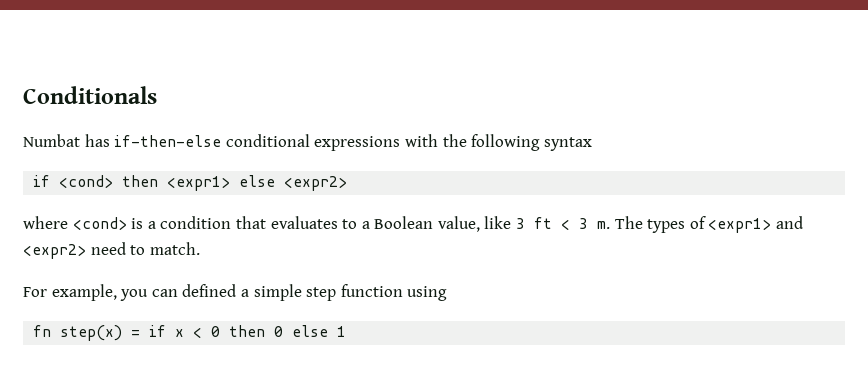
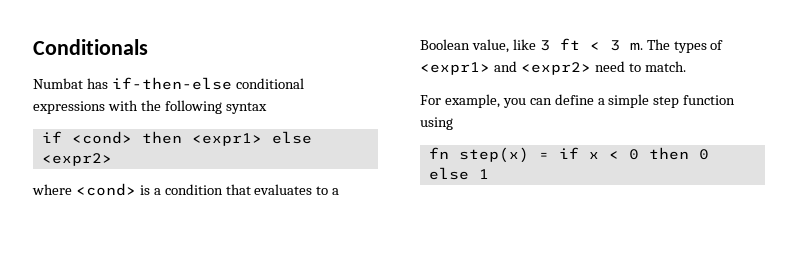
[182,284,237,297] defined -> [554,94,594,105] define

